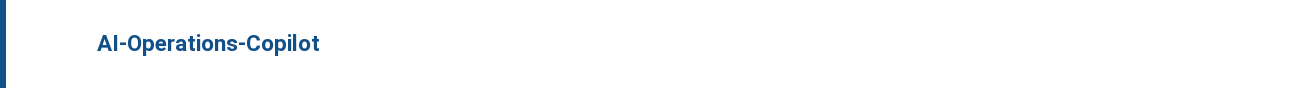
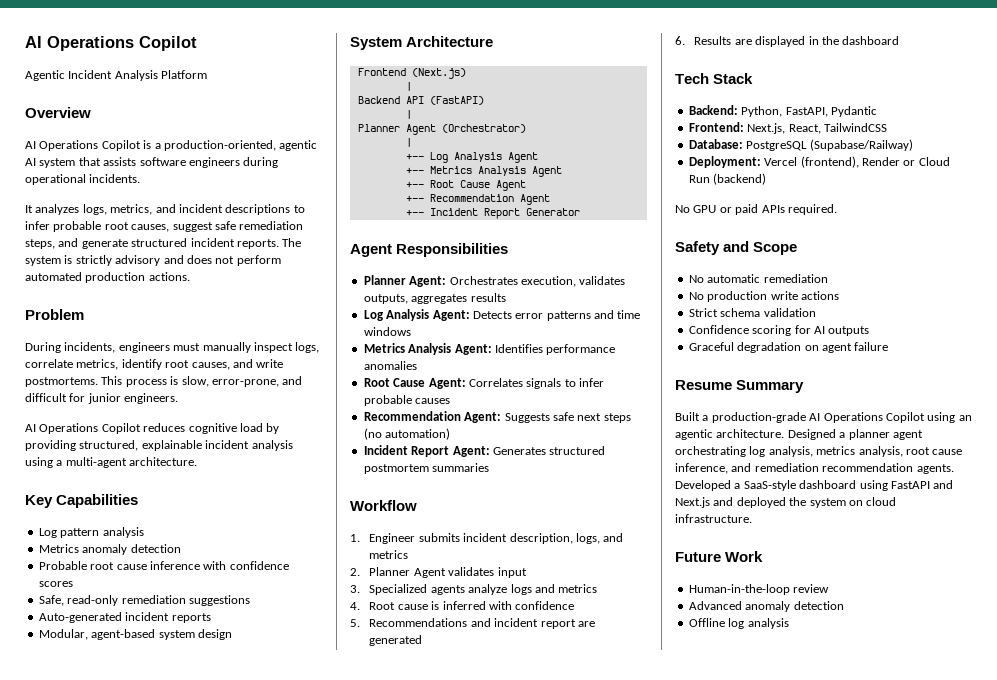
[97,34,320,56] AI-Operations-Copilot -> [25,36,197,51] [25,70,208,81] [25,107,91,118] [25,140,318,151] [25,157,279,168] [25,174,141,185] [25,204,305,215] [25,221,304,232] [25,238,302,249] [25,255,281,266] [25,272,190,283] [25,309,84,320] [25,342,320,353] [25,359,284,370] [25,376,303,387] [25,393,179,404] [25,423,280,434] [25,440,293,451] [25,457,198,468] [25,494,139,508] [38,527,144,538] [38,544,181,555] [38,561,289,570] [38,581,73,587] [38,595,250,606] [38,612,211,623] [38,629,232,640] [350,36,494,50] [357,68,466,79] [405,82,412,91] [357,96,484,105] [405,110,412,119] [357,124,526,135] [405,138,412,147] [405,152,538,163] [405,166,562,177] [405,180,526,191] [405,194,550,205] [405,208,580,219] [350,243,509,257] [363,275,626,287] [363,293,506,304] [363,309,641,321] [363,327,411,336] [363,343,616,355] [363,361,417,370] [363,378,604,389] [363,395,451,406] [363,411,631,423] [363,428,451,440] [363,445,606,457] [363,463,490,474] [350,500,417,511] [350,533,624,544] [369,550,409,559] [350,567,527,578] [350,584,598,595] [350,601,575,610] [350,618,595,629] [369,635,423,646] [675,36,900,47] [675,73,754,84] [688,105,877,117] [688,122,887,134] [688,139,913,151] [688,156,950,168] [688,173,767,185] [675,204,837,215] [675,241,798,255] [688,274,828,283] [688,291,839,302] [688,308,816,317] [688,325,870,336] [688,342,889,353] [675,380,805,393] [675,412,972,423] [675,429,923,440] [675,446,963,457] [675,463,954,474] [675,480,954,491] [675,497,897,508] [675,514,752,523] [675,551,764,562] [688,584,830,595] [688,601,844,612] [688,618,789,629] AI Operations Copilot // Agentic Incident Analysis Platform // Overview // AI Operations Copilot is a production-oriented, agentic AI system that assists software engineers during operational incidents. // It analyzes logs, metrics, and incident descriptions to infer probable root causes, suggest safe remediation steps, and generate structured incident reports. The system is strictly advisory and does not perform automated production actions. // Problem // During incidents, engineers must manually inspect logs, correlate metrics, identify root causes, and write postmortems. This process is slow, error-prone, and difficult for junior engineers. // AI Operations Copilot reduces cognitive load by providing structured, explainable incident analysis using a multi-agent architecture. // Key Capabilities // Log pattern analysis // Metrics anomaly detection // Probable root cause inference with confidence scores // Safe, read-only remediation suggestions // Auto-generated incident reports // Modular, agent-based system design // System Architecture // Frontend (Next.js) // | // Backend API (FastAPI) // | // Planner Agent (Orchestrator) // | // +-- Log Analysis Agent // +-- Metrics Analysis Agent // +-- Root Cause Agent // +-- Recommendation Agent // +-- Incident Report Generator // Agent Responsibilities // Planner Agent: Orchestrates execution, validates outputs, aggregates results // Log Analysis Agent: Detects error patterns and time windows // Metrics Analysis Agent: Identifies performance anomalies // Root Cause Agent: Correlates signals to infer probable causes // Recommendation Agent: Suggests safe next steps (no automation) // Incident Report Agent: Generates structured postmortem summaries // Workflow // 1. Engineer submits incident description, logs, and metrics // 2. Planner Agent validates input // 3. Specialized agents analyze logs and metrics // 4. Root cause is inferred with confidence // 5. Recommendations and incident report are generated // 6. Results are displayed in the dashboard // Tech Stack // Backend: Python, FastAPI, Pydantic // Frontend: Next.js, React, TailwindCSS // Database: PostgreSQL (Supabase/Railway) // Deployment: Vercel (frontend), Render or Cloud Run (backend) // No GPU or paid APIs required. // Safety and Scope // No automatic remediation // No production write actions // Strict schema validation // Confidence scoring for AI outputs // Graceful degradation on agent failure // Resume Summary // Built a production-grade AI Operations Copilot using an agentic architecture. Designed a planner agent orchestrating log analysis, metrics analysis, root cause inference, and remediation recommendation agents. Developed a SaaS-style dashboard using FastAPI and Next.js and deployed the system on cloud infrastructure. // Future Work // Human-in-the-loop review // Advanced anomaly detection // Offline log analysis

